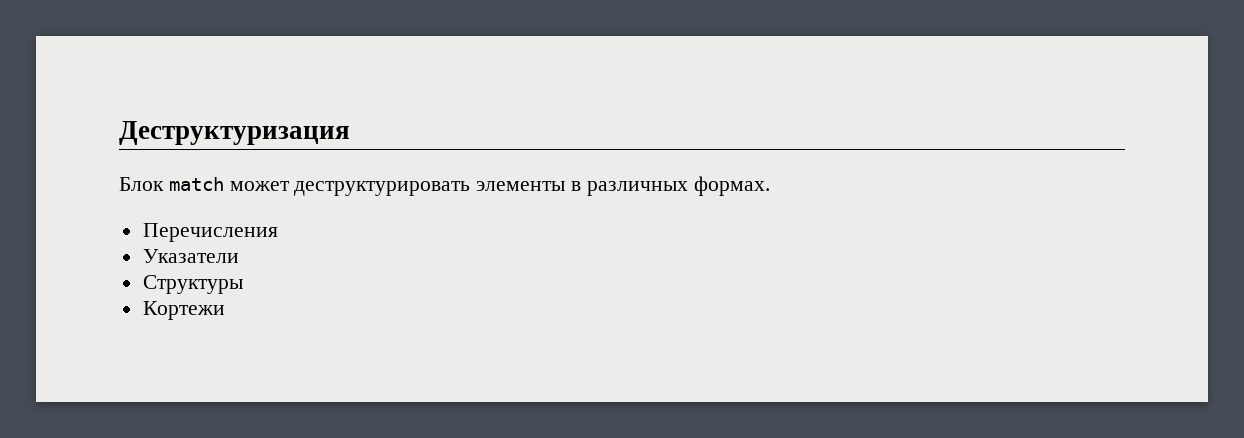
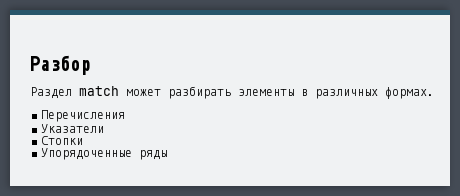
[119,121,350,145] [119,177,164,191] Деструктуризация // Блок -> [30,55,90,75] [30,87,72,99] Разбор // Раздел
[294,181,471,196] деструктурировать -> [168,86,231,99] разбирать
[142,275,243,294] [142,301,225,320] Структуры // Кортежи -> [41,136,83,145] [41,148,167,160] Стопки // Упорядоченные ряды

